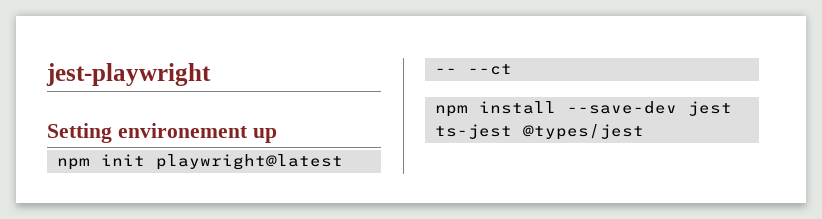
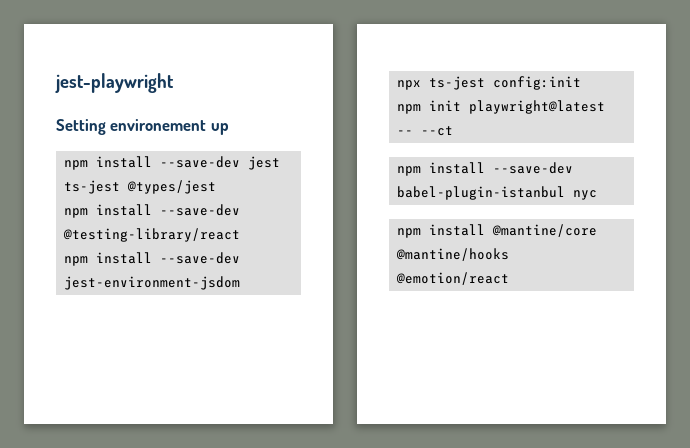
(277, 135) none -> [64,156,281,170] [64,180,217,194] [64,204,241,218] [63,228,241,242] [64,252,241,266] [64,276,241,290] [397,76,582,90] // npm install --save-dev jest ts-jest @types/jest // npm install --save-dev @testing-library/react // npm install --save-dev jest-environment-jsdom // npx ts-jest config:init
[687,101,732,116] [434,124,644,140] jest ts-jest @types/jest -> [397,186,598,200] [397,224,598,238] [396,248,510,261] [396,272,510,285] babel-plugin-istanbul nyc // npm install @mantine/core @mantine/hooks @emotion/react

